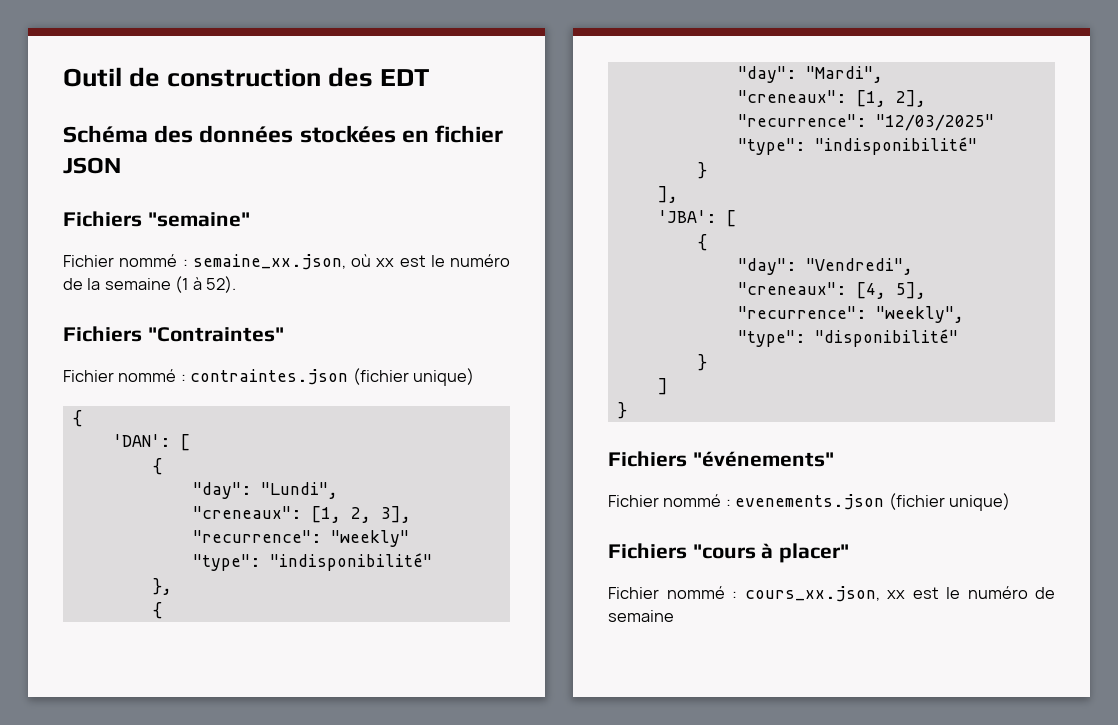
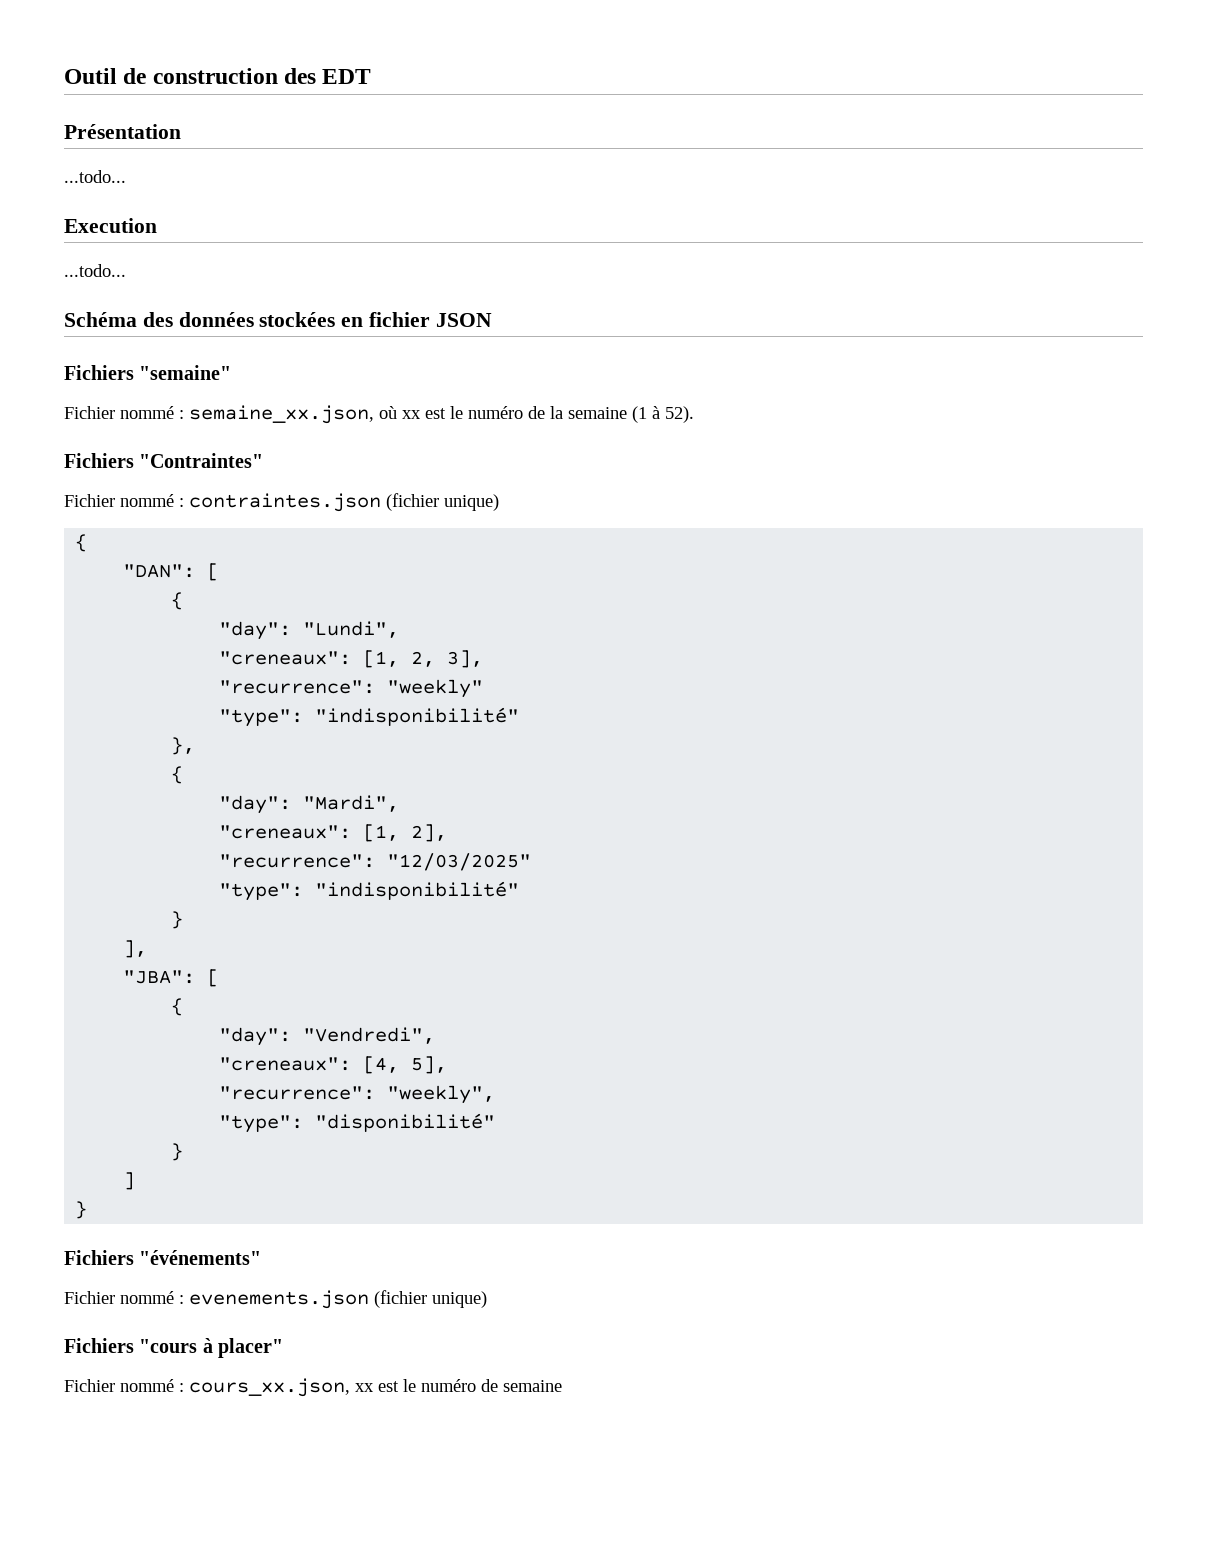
(430, 77) none -> [64,124,181,139] [64,170,126,183] [64,218,157,233] [64,264,126,277] // Présentation // ...todo... // Execution // ...todo...
[112,434,170,447] 'DAN': -> [123,564,196,578] "DAN":
[657,210,716,223] 'JBA': -> [123,970,196,984] "JBA":

